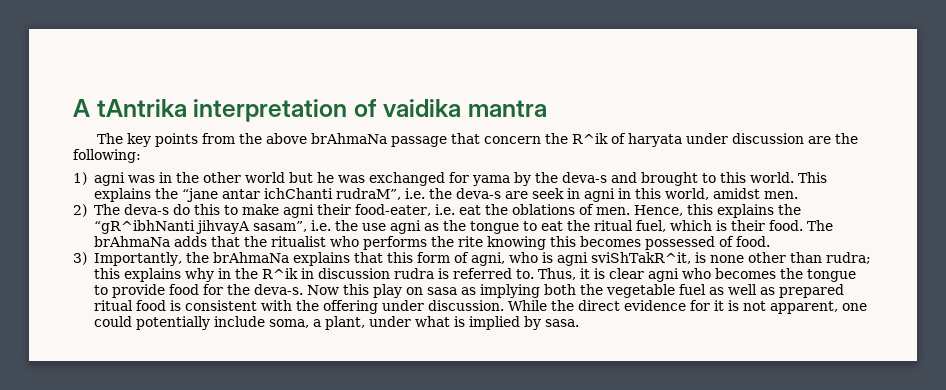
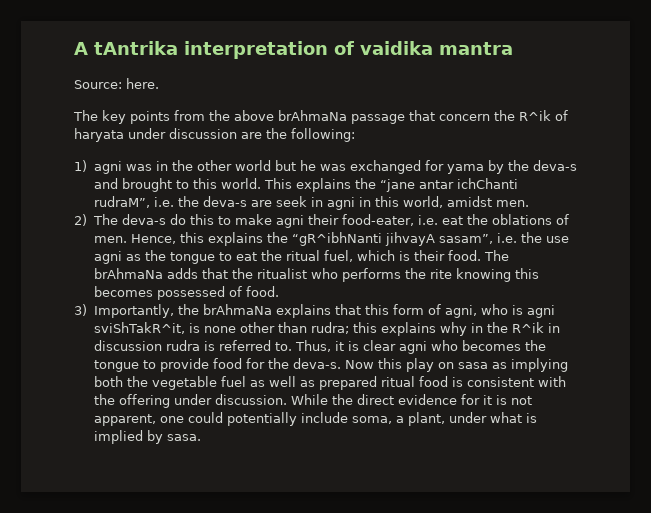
(548, 108) none -> [74,78,159,89] // Source: here.

